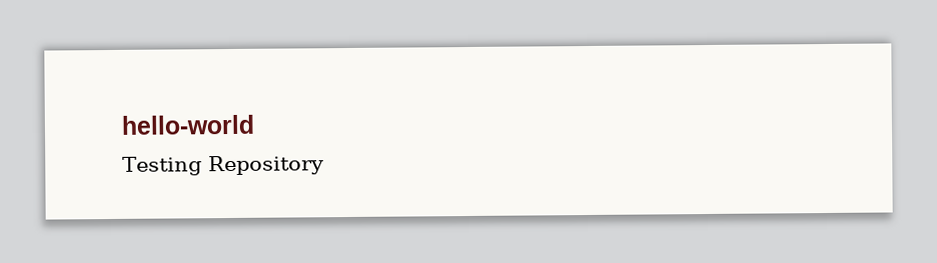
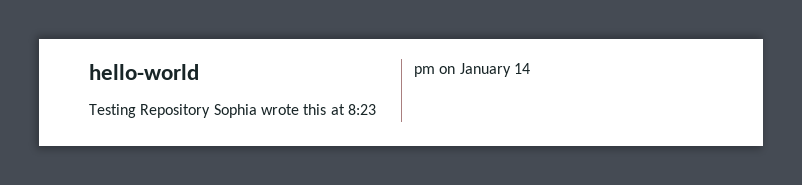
(324, 165) none -> [213,104,376,118] [414,63,530,77] Sophia wrote this at 8:23 pm on January 14

